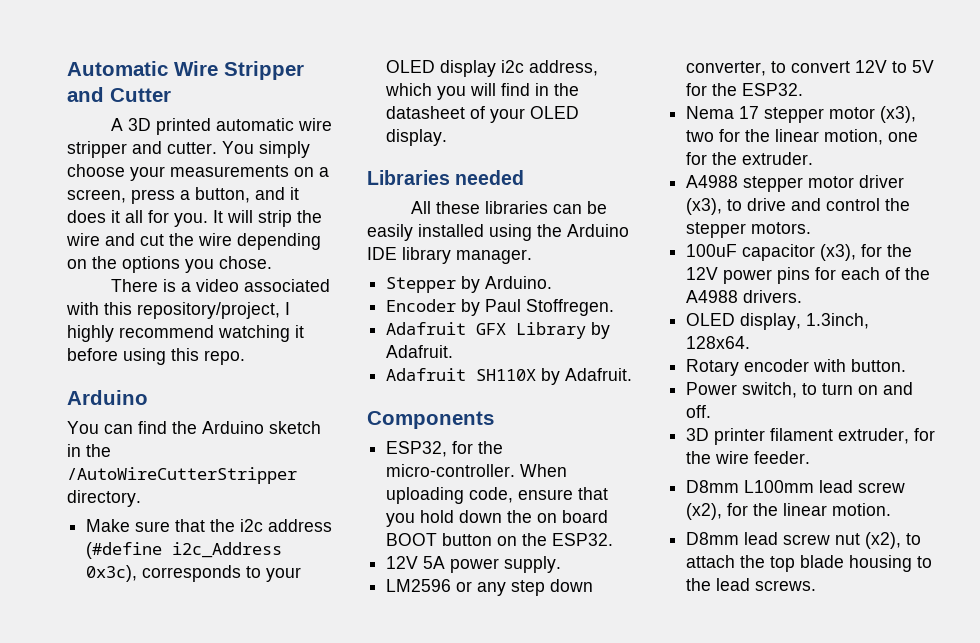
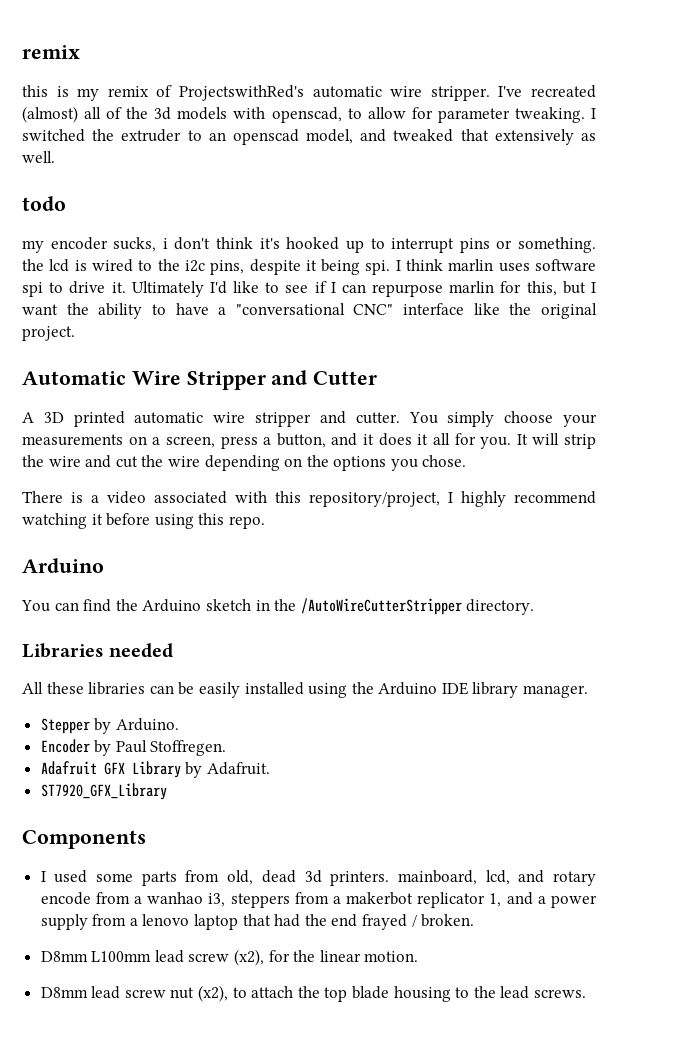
(67, 68) none -> [22,45,80,59] [22,85,597,101] [22,106,596,123] [22,129,596,145] [22,151,55,163] [22,196,66,211] [22,237,596,253] [22,259,596,275] [22,281,596,297] [22,303,597,319] [22,326,75,341] remix // this is my remix of ProjectswithRed's automatic wire stripper. I've recreated (almost) all of the 3d models with openscad, to allow for parameter tweaking. I switched the extruder to an openscad model, and tweaked that extensively as well. // todo // my encoder sucks, i don't think it's hooked up to interrupt pins or something. the lcd is wired to the i2c pins, despite it being spi. I think marlin uses software spi to drive it. Ultimately I'd like to see if I can repurpose marlin for this, but I want the ability to have a "conversational CNC" interface like the original project. //
[86,519,333,532] [86,542,283,559] [86,565,302,582] [386,60,599,77] [385,83,580,100] [386,106,580,123] [386,129,448,146] // Make sure that the i2c address (#define i2c_Address 0x3c), corresponds to your OLED display i2c address, which you will find in the datasheet of your OLED display. -> (535, 607) none
[386,368,633,385] [367,411,494,429] [386,441,504,457] [386,464,568,477] [386,487,609,504] [386,510,609,527] [386,533,614,546] [386,556,562,573] [386,579,594,596] [686,60,935,76] [686,83,804,96] [686,106,917,123] [686,129,919,145] [686,152,814,165] [686,175,905,192] [686,198,911,215] [686,222,812,238] [686,244,913,261] [686,267,931,284] [686,290,803,303] [686,313,870,330] [686,336,751,349] [686,359,907,376] [686,382,914,398] [686,405,712,418] [686,428,936,445] [686,451,811,464] Adafruit SH110X by Adafruit. // Components // ESP32, for the micro-controller. When uploading code, ensure that you hold down the on board BOOT button on the ESP32. // 12V 5A power supply. // LM2596 or any step down converter, to convert 12V to 5V for the ESP32. // Nema 17 stepper motor (x3), two for the linear motion, one for the extruder. // A4988 stepper motor driver (x3), to drive and control the stepper motors. // 100uF capacitor (x3), for the 12V power pins for each of the A4988 drivers. // OLED display, 1.3inch, 128x64. // Rotary encoder with button. // Power switch, to turn on and off. // 3D printer filament extruder, for the wire feeder. -> [40,783,167,800] [22,830,146,849] [40,870,596,886] [40,892,597,908] [40,914,475,930] ST7920_GFX_Library // Components // I used some parts from old, dead 3d printers. mainboard, lcd, and rotary encode from a wanhao i3, steppers from a makerbot replicator 1, and a power supply from a lenovo laptop that had the end frayed / broken.

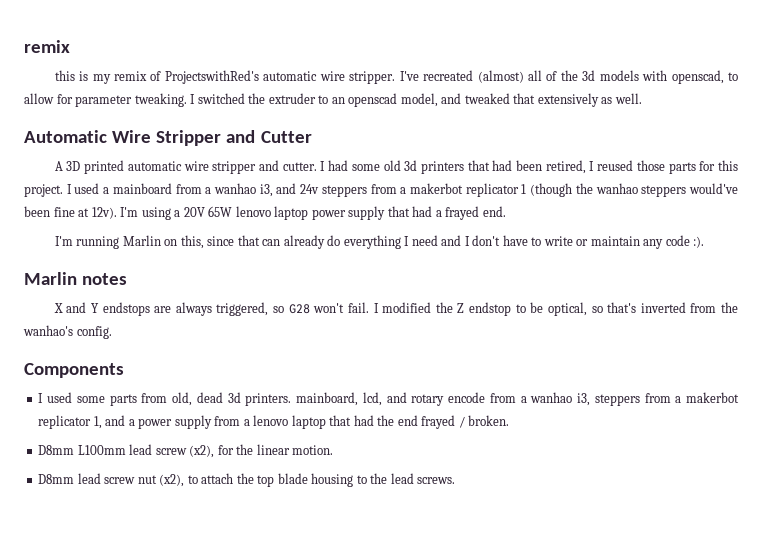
[22,196,66,211] [22,237,596,253] [22,259,596,275] [22,281,596,297] [22,303,597,319] [22,326,75,341] // todo // my encoder sucks, i don't think it's hooked up to interrupt pins or something. the lcd is wired to the i2c pins, despite it being spi. I think marlin uses software spi to drive it. Ultimately I'd like to see if I can repurpose marlin for this, but I want the ability to have a "conversational CNC" interface like the original project. -> (642, 98) none
[408,411,597,427] [22,433,596,449] [22,455,467,471] [22,491,596,507] [22,513,265,529] [22,558,104,573] [21,598,535,615] [22,643,174,658] [22,682,589,698] [40,718,179,734] [40,739,227,756] [40,761,270,778] [40,783,167,800] You simply choose your measurements on a screen, press a button, and it does it all for you. It will strip the wire and cut the wire depending on the options you chose. // There is a video associated with this repository/project, I highly recommend watching it before using this repo. // Arduino // You can find the Arduino sketch in the /AutoWireCutterStripper directory. // Libraries needed // All these libraries can be easily installed using the Arduino IDE library manager. // Stepper by Arduino. // Encoder by Paul Stoffregen. // Adafruit GFX Library by Adafruit. // ST7920_GFX_Library -> [320,160,738,174] [24,183,738,197] [24,206,506,220] [54,235,705,249] [24,272,128,285] [53,302,738,316] [23,325,112,339] I had some old 3d printers that had been retired, I reused those parts for this project. I used a mainboard from a wanhao i3, and 24v steppers from a makerbot replicator 1 (though the wanhao steppers would've been fine at 12v). I'm using a 20V 65W lenovo laptop power supply that had a frayed end. // I'm running Marlin on this, since that can already do everything I need and I don't have to write or maintain any code :). // Marlin notes // X and Y endstops are always triggered, so G28 won't fail. I modified the Z endstop to be optical, so that's inverted from the wanhao's config.

